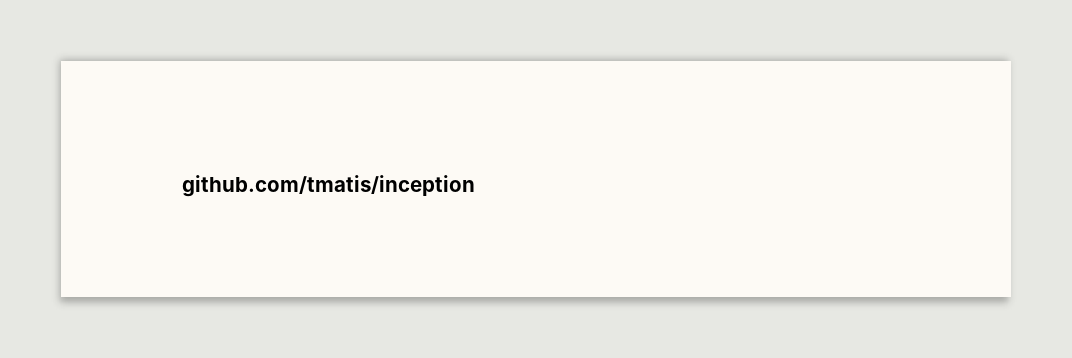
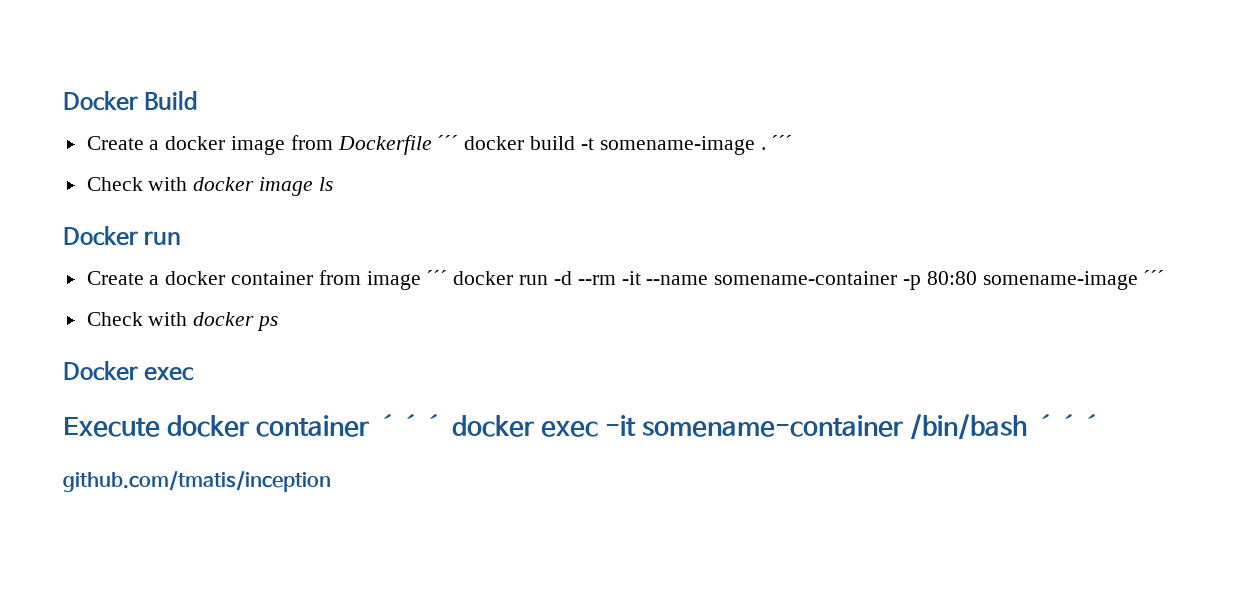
(182, 186) none -> [63,90,199,111] [86,135,793,155] [86,177,333,196] [63,226,182,246] [86,270,1165,290] [86,312,279,331] [63,361,195,381] [63,414,1104,440] Docker Build // Create a docker image from Dockerfile ´´´ docker build -t somename-image . ´´´ // Check with docker image ls // Docker run // Create a docker container from image ´´´ docker run -d --rm -it --name somename-container -p 80:80 somename-image ´´´ // Check with docker ps // Docker exec // Execute docker container ´´´ docker exec -it somename-container /bin/bash ´´´ //

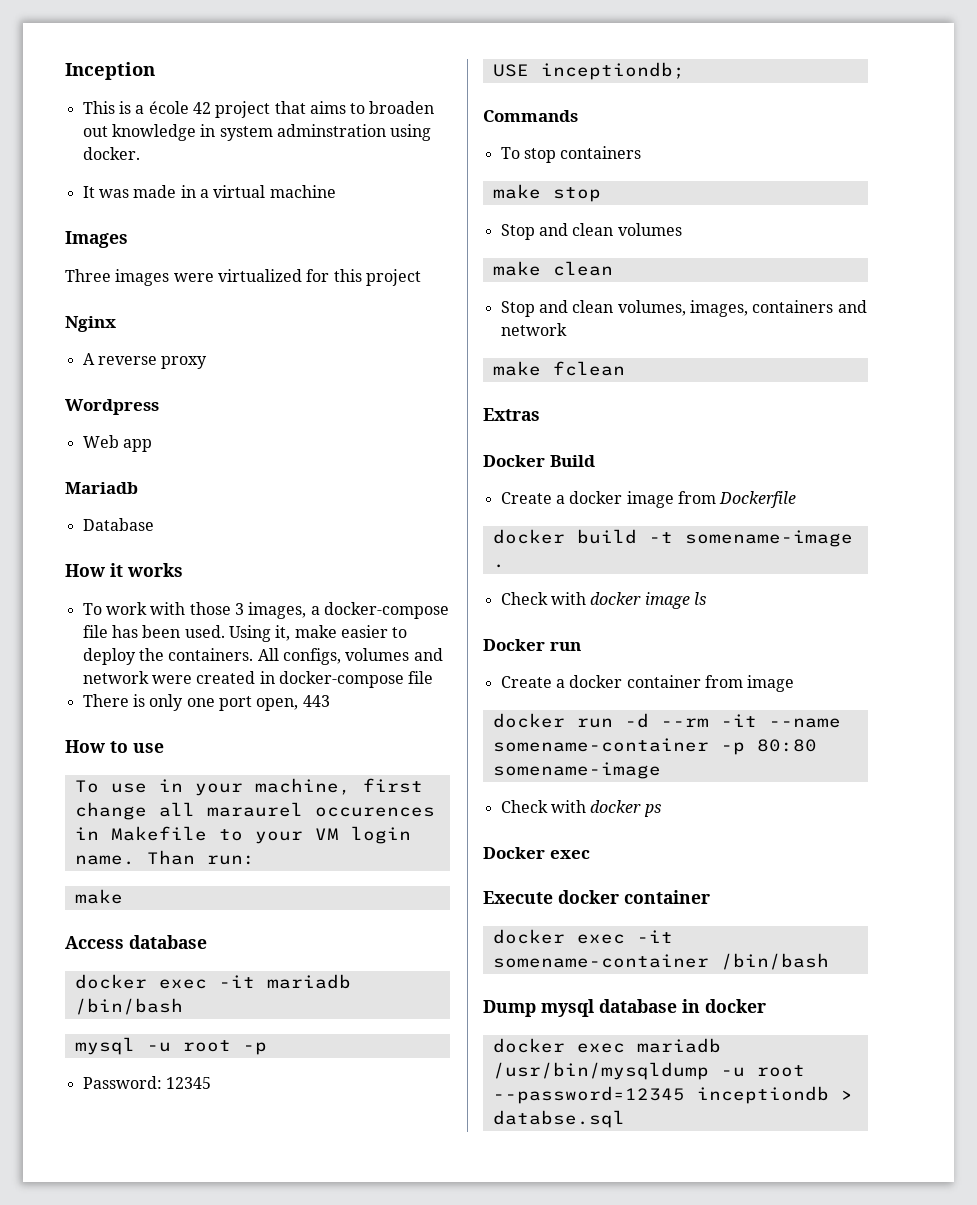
(63, 101) none -> [65,62,155,80] [82,101,435,118] [82,124,432,141] [82,147,140,160] [82,185,336,198] [65,231,128,248] [65,269,421,286] [65,316,116,332] [82,353,208,369] [65,399,159,415] [82,435,152,452] [65,482,138,494] [82,518,154,531] [65,563,183,577] [82,602,449,619] [82,625,408,642] [82,648,443,665] [82,671,434,688] [82,694,330,711] [65,740,164,753] [74,778,423,796] [74,802,435,820] [74,826,411,844] [74,850,255,865] [74,889,123,904] [65,935,207,949] [74,974,351,989] [74,998,183,1015] [74,1037,267,1055] [82,1076,211,1089] [492,62,685,80] [483,110,578,122] [500,146,642,163] [492,184,601,202] [500,223,682,240] [492,261,613,276] [500,300,867,317] [500,323,567,336] [492,361,625,376] [483,408,540,421] Inception // This is a école 42 project that aims to broaden out knowledge in system adminstration using docker. // It was made in a virtual machine // Images // Three images were virtualized for this project // Nginx // A reverse proxy // Wordpress // Web app // Mariadb // Database // How it works // To work with those 3 images, a docker-compose file has been used. Using it, make easier to deploy the containers. All configs, volumes and network were created in docker-compose file // There is only one port open, 443 // How to use // To use in your machine, first change all maraurel occurences in Makefile to your VM login name. Than run: // make // Access database // docker exec -it mariadb /bin/bash // mysql -u root -p // Password: 12345 // USE inceptiondb; // Commands // To stop containers // make stop // Stop and clean volumes // make clean // Stop and clean volumes, images, containers and network // make fclean // Extras //
[437,135,459,150] ´´´ -> (797, 499) //
[771,135,793,150] ´´´ -> (505, 566) none
[426,270,448,285] ´´´ -> (795, 683) //
[1143,270,1165,285] ´´´ -> (661, 770) none
[376,414,446,435] ´´´ -> (710, 897) //
[1034,414,1104,435] [63,471,331,492] ´´´ // github.com/tmatis/inception -> [483,999,766,1017] [492,1038,721,1053] [492,1062,805,1080] [492,1086,853,1104] [492,1110,625,1128] // Dump mysql database in docker // docker exec mariadb /usr/bin/mysqldump -u root --password=12345 inceptiondb > databse.sql

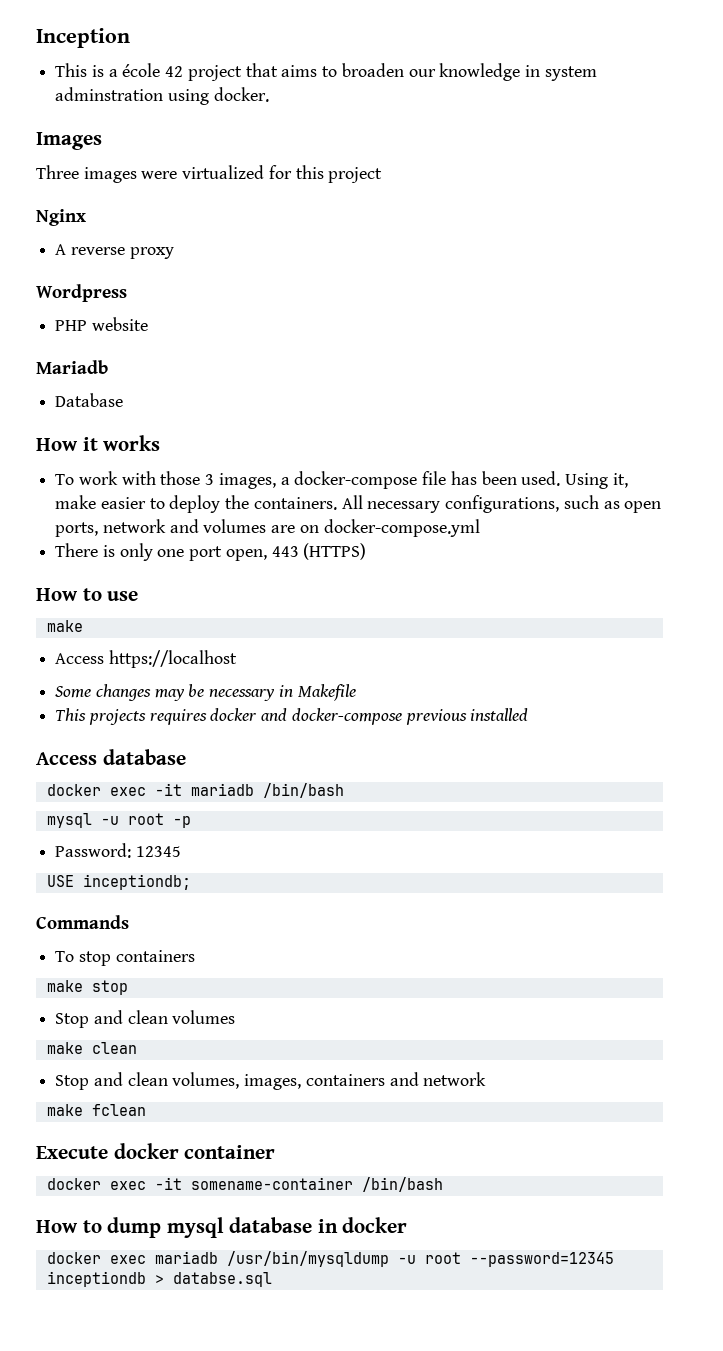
[82,126,108,137] out -> [408,69,436,77] our
[82,185,336,198] // It was made in a virtual machine -> (269, 94) none
[82,435,152,452] Web app -> [55,317,148,331] PHP website
[282,648,443,665] [82,671,434,688] configs, volumes and network were created in docker-compose file -> [367,495,662,513] [55,519,480,537] necessary configurations, such as open ports, network and volumes are on docker-compose.yml
(330, 701) none -> [303,543,367,560] (HTTPS)
[74,778,423,796] [74,802,435,820] [74,826,411,844] [74,850,255,865] [74,889,123,904] To use in your machine, first change all maraurel occurences in Makefile to your VM login name. Than run: // make -> [46,620,83,632] [55,650,237,668] [55,684,356,701] [55,708,529,725] make // Access https://localhost // Some changes may be necessary in Makefile // This projects requires docker and docker-compose previous installed
[483,408,540,421] [483,455,595,467] [500,491,797,508] [492,529,853,547] [492,564,505,568] [500,592,706,609] [483,639,581,651] [500,675,795,692] [492,713,841,728] [492,738,817,755] [492,762,661,779] [500,800,661,817] [483,847,590,859] // Extras // Docker Build // Create a docker image from Dockerfile // docker build -t somename-image . // Check with docker image ls // Docker run // Create a docker container from image // docker run -d --rm -it --name somename-container -p 80:80 somename-image // Check with docker ps // Docker exec -> (146, 1110) none
[483,1000,536,1017] Dump -> [36,1217,162,1238] How to dump

